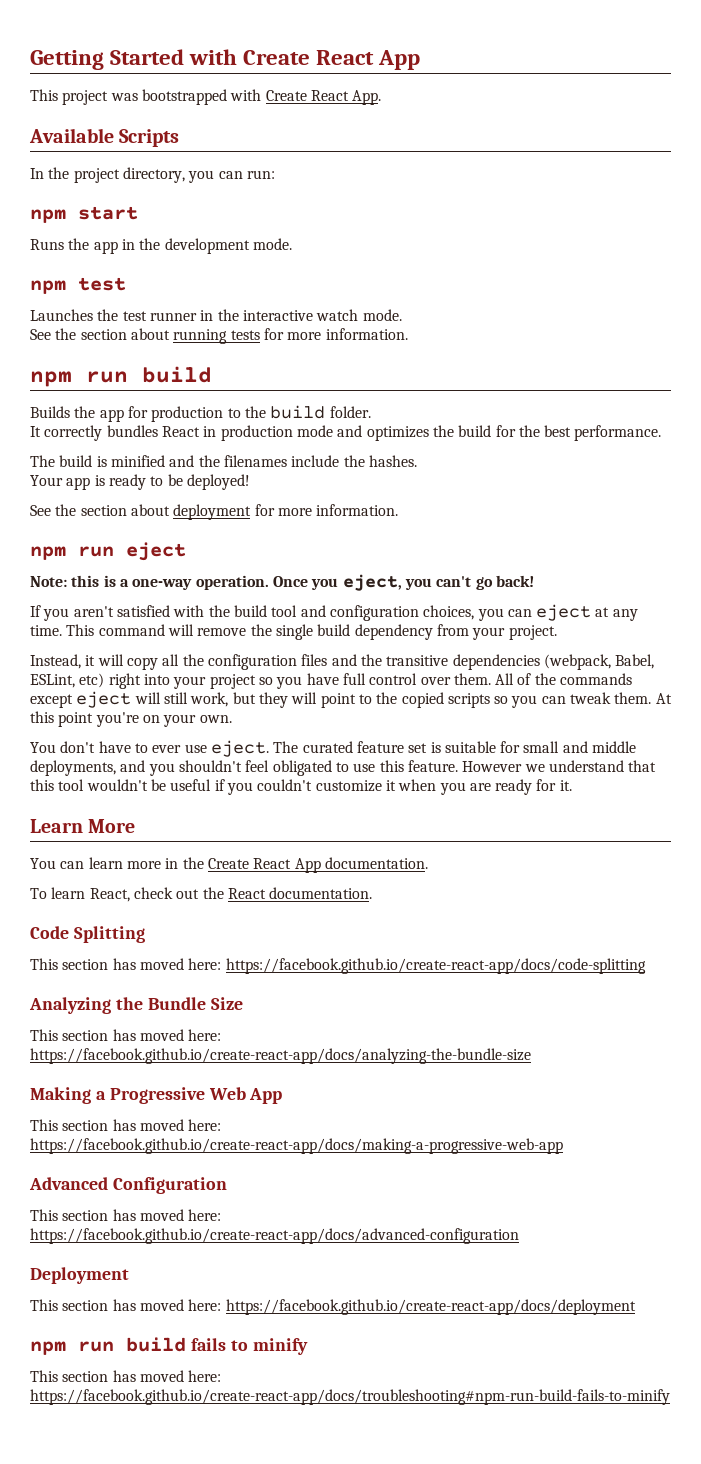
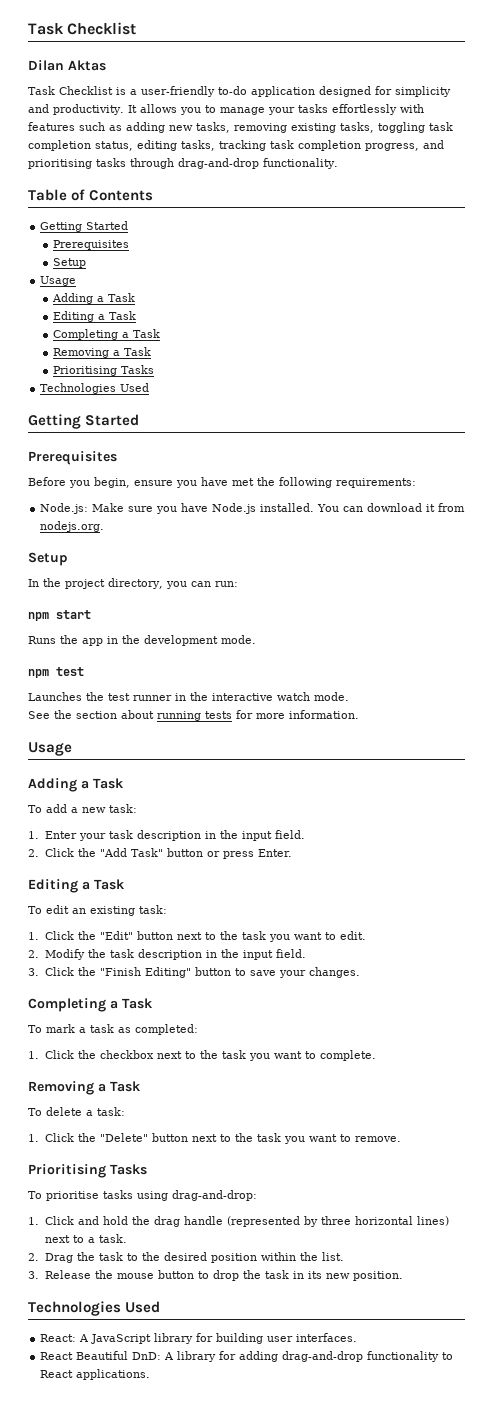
[30,49,421,70] [30,89,382,105] [29,128,180,147] Getting Started with Create React App // This project was bootstrapped with Create React App. // Available Scripts -> [28,22,137,35] [28,60,106,71] [28,86,451,97] [28,104,424,115] [28,122,453,133] [28,140,444,151] [28,158,338,169] [28,189,154,201] [40,221,129,232] [52,240,129,250] [52,258,86,268] [40,276,77,286] [51,293,135,304] [52,311,136,322] [52,329,160,340] [52,347,151,358] [52,365,154,376] [40,383,150,394] [28,414,140,429] [28,451,117,465] [28,477,416,488] [40,503,466,514] [40,521,105,532] [28,552,68,566] Task Checklist // Dilan Aktas // Task Checklist is a user-friendly to-do application designed for simplicity and productivity. It allows you to manage your tasks effortlessly with features such as adding new tasks, removing existing tasks, toggling task completion status, editing tasks, tracking task completion progress, and prioritising tasks through drag-and-drop functionality. // Table of Contents // Getting Started // Prerequisites // Setup // Usage // Adding a Task // Editing a Task // Completing a Task // Removing a Task // Prioritising Tasks // Technologies Used // Getting Started // Prerequisites // Before you begin, ensure you have met the following requirements: // Node.js: Make sure you have Node.js installed. You can download it from nodejs.org. // Setup
[30,366,212,387] [30,405,371,422] [30,425,662,441] [30,455,417,467] [30,474,250,490] [30,504,399,520] [30,542,186,561] [30,574,534,591] [30,604,638,621] [30,624,557,640] [30,654,655,670] [30,673,633,689] [30,691,672,708] [30,711,232,727] [30,740,637,757] [30,760,657,776] [30,779,572,795] [30,819,136,833] [30,857,428,873] [30,887,373,902] [30,926,145,943] [30,958,646,974] [29,997,243,1014] [30,1029,222,1041] [30,1048,531,1064] [30,1087,283,1104] [30,1119,222,1131] [30,1138,563,1154] [29,1177,227,1194] [30,1209,222,1221] [30,1228,519,1244] [30,1267,129,1284] [30,1299,636,1315] [30,1337,308,1355] [30,1370,222,1382] [30,1389,670,1405] npm run build // Builds the app for production to the build folder. // It correctly bundles React in production mode and optimizes the build for the best performance. // The build is minified and the filenames include the hashes. // Your app is ready to be deployed! // See the section about deployment for more information. // npm run eject // Note: this is a one-way operation. Once you eject, you can't go back! // If you aren't satisfied with the build tool and configuration choices, you can eject at any time. This command will remove the single build dependency from your project. // Instead, it will copy all the configuration files and the transitive dependencies (webpack, Babel, ESLint, etc) right into your project so you have full control over them. All of the commands except eject will still work, but they will point to the copied scripts so you can tweak them. At this point you're on your own. // You don't have to ever use eject. The curated feature set is suitable for small and middle deployments, and you shouldn't feel obligated to use this feature. However we understand that this tool wouldn't be useful if you couldn't customize it when you are ready for it. // Learn More // You can learn more in the Create React App documentation. // To learn React, check out the React documentation. // Code Splitting // This section has moved here: https://facebook.github.io/create-react-app/docs/code-splitting // Analyzing the Bundle Size // This section has moved here: https://facebook.github.io/create-react-app/docs/analyzing-the-bundle-size // Making a Progressive Web App // This section has moved here: https://facebook.github.io/create-react-app/docs/making-a-progressive-web-app // Advanced Configuration // This section has moved here: https://facebook.github.io/create-react-app/docs/advanced-configuration // Deployment // This section has moved here: https://facebook.github.io/create-react-app/docs/deployment // npm run build fails to minify // This section has moved here: https://facebook.github.io/create-react-app/docs/troubleshooting#npm-run-build-fails-to-minify -> [28,742,72,756] [28,778,124,792] [28,804,137,813] [28,830,305,841] [28,848,293,859] [28,879,125,893] [28,905,167,916] [28,931,366,942] [28,949,306,960] [28,967,360,978] [28,998,153,1012] [28,1024,198,1035] [28,1050,376,1061] [28,1081,141,1095] [28,1107,125,1116] [28,1133,401,1144] [28,1164,147,1178] [28,1190,257,1201] [28,1216,449,1227] [44,1234,127,1243] [28,1252,344,1263] [28,1270,403,1281] [28,1301,161,1316] [40,1333,358,1344] [40,1351,454,1362] [40,1369,151,1380] Usage // Adding a Task // To add a new task: // 1. Enter your task description in the input field. // 2. Click the "Add Task" button or press Enter. // Editing a Task // To edit an existing task: // 1. Click the "Edit" button next to the task you want to edit. // 2. Modify the task description in the input field. // 3. Click the "Finish Editing" button to save your changes. // Completing a Task // To mark a task as completed: // 1. Click the checkbox next to the task you want to complete. // Removing a Task // To delete a task: // 1. Click the "Delete" button next to the task you want to remove. // Prioritising Tasks // To prioritise tasks using drag-and-drop: // 1. Click and hold the drag handle (represented by three horizontal lines) next to a task. // 2. Drag the task to the desired position within the list. // 3. Release the mouse button to drop the task in its new position. // Technologies Used // React: A JavaScript library for building user interfaces. // React Beautiful DnD: A library for adding drag-and-drop functionality to React applications.

